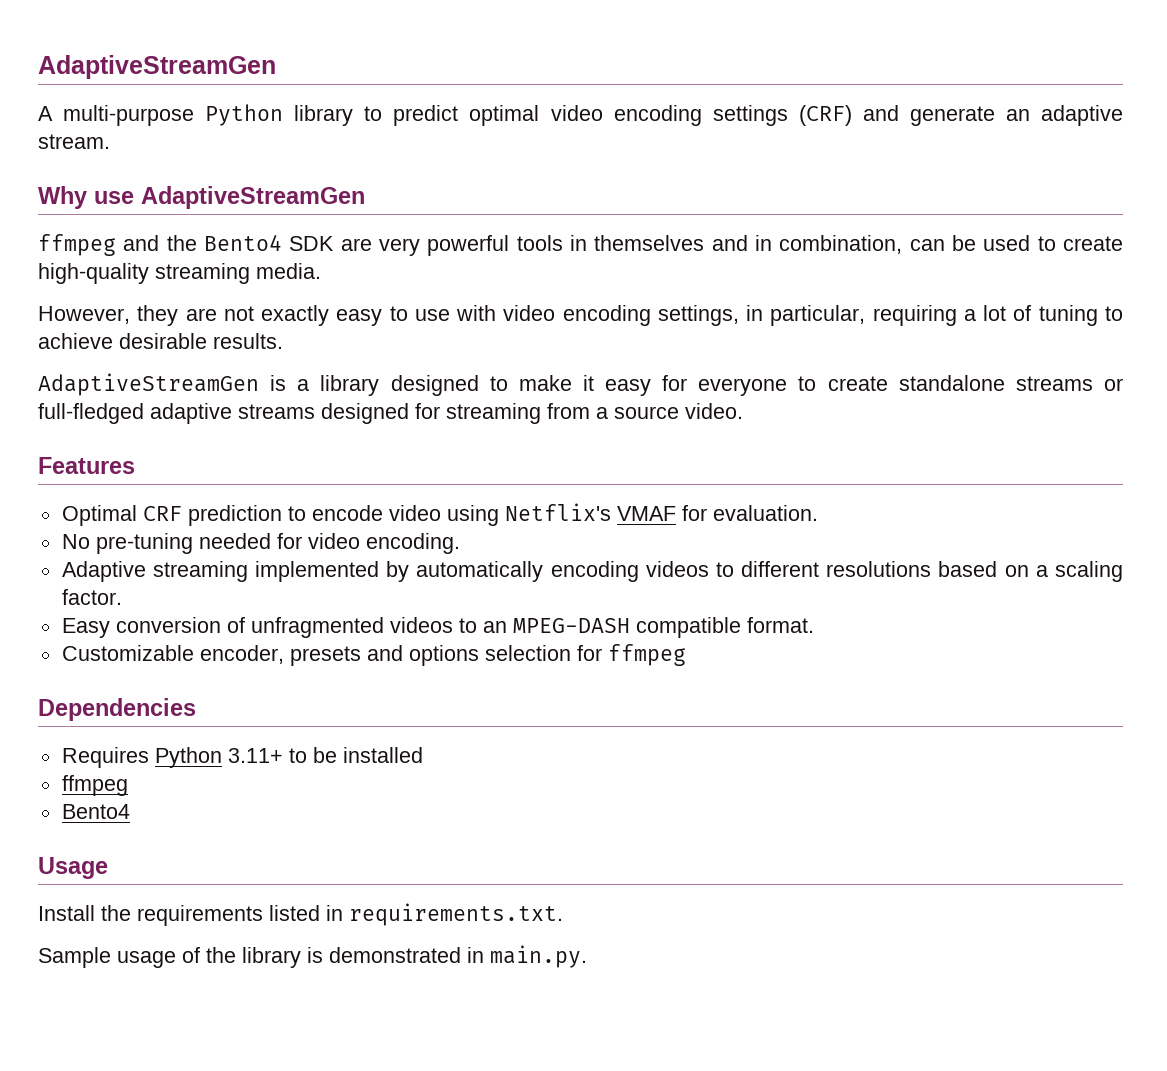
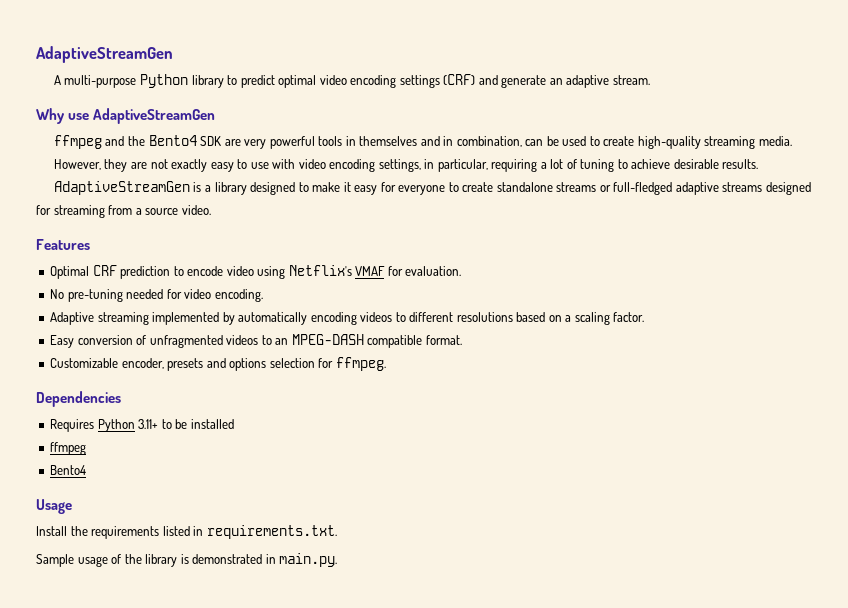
[607,644,686,666] ffmpeg -> [335,357,386,371] ffmpeg.

